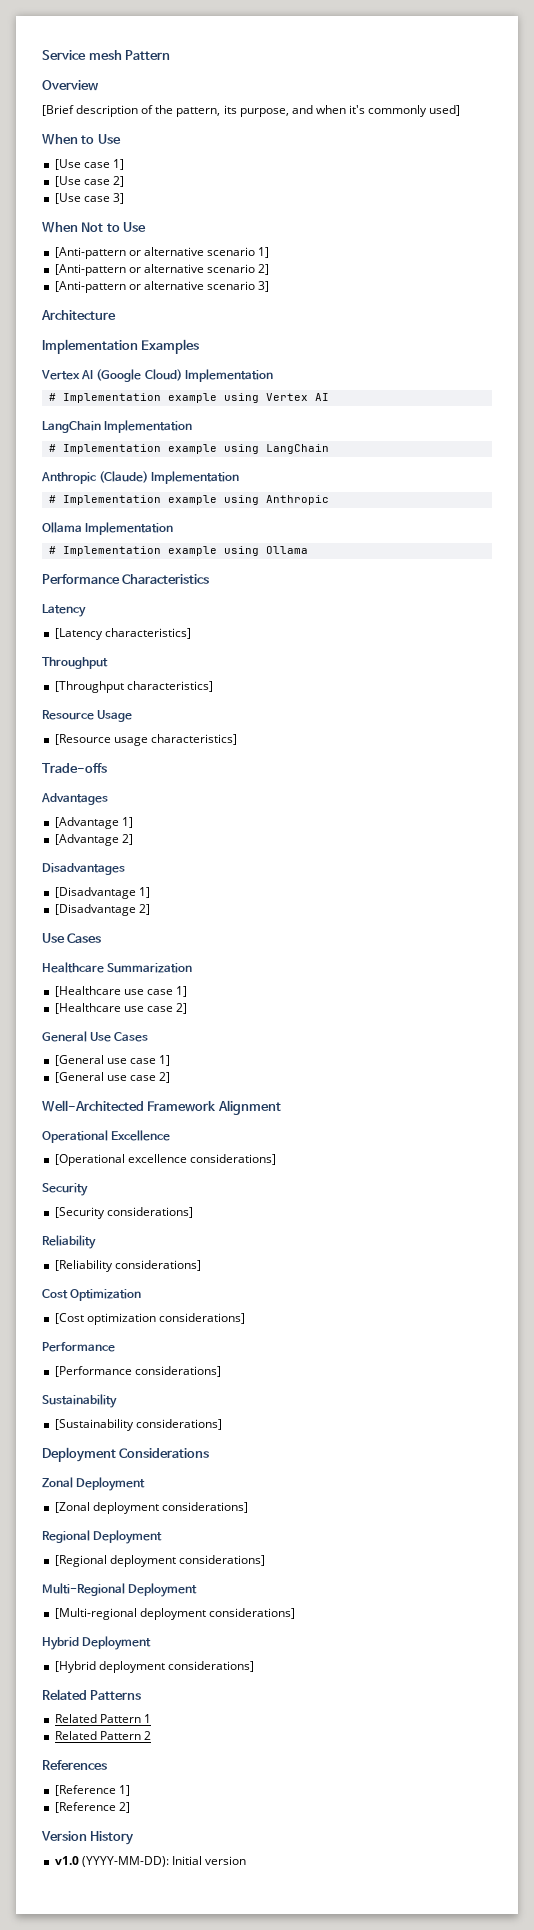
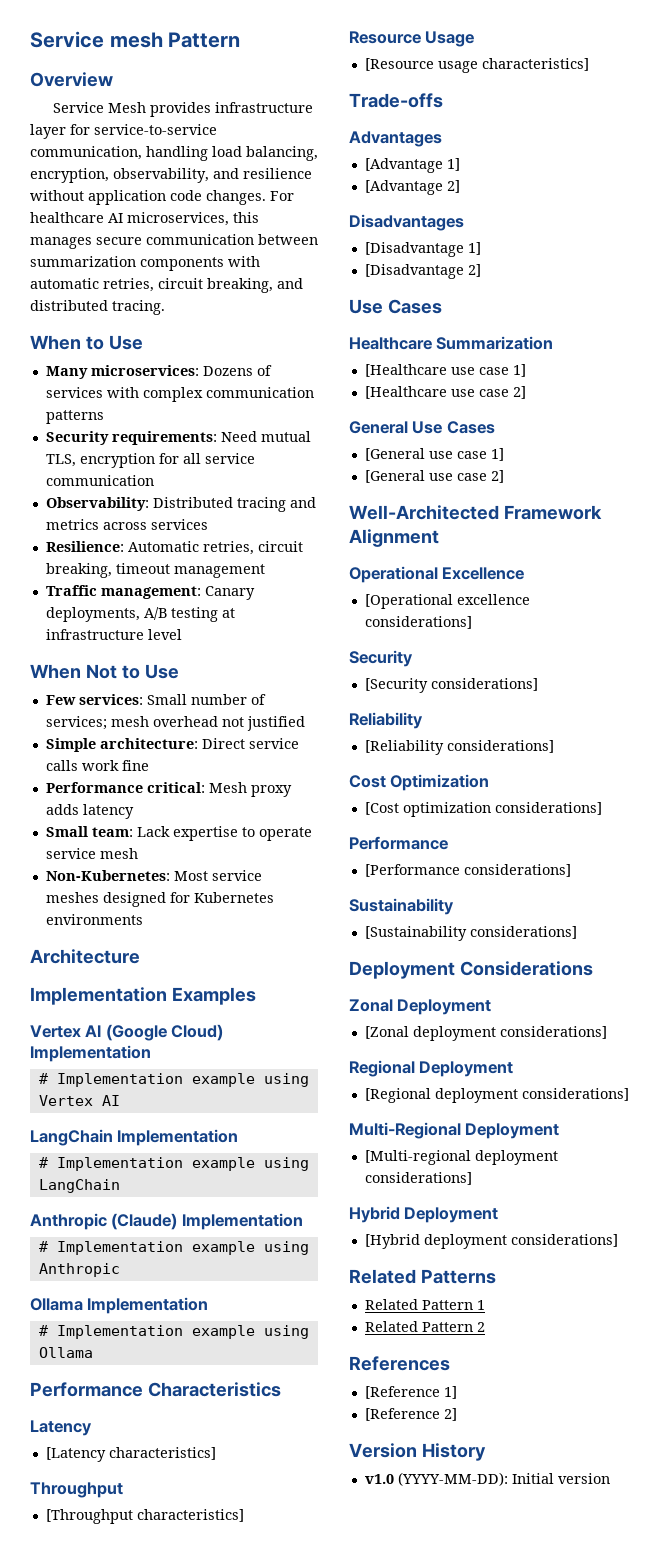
[42,105,461,117] [42,134,121,145] [54,159,124,170] [54,176,124,187] [54,193,124,204] [42,222,147,233] [54,247,270,259] [54,264,270,276] [54,281,270,293] [Brief description of the pattern, its purpose, and when it's commonly used] // When to Use // [Use case 1] // [Use case 2] // [Use case 3] // When Not to Use // [Anti-pattern or alternative scenario 1] // [Anti-pattern or alternative scenario 2] // [Anti-pattern or alternative scenario 3] -> [53,102,314,117] [30,124,217,139] [30,146,318,161] [30,168,312,183] [30,190,294,205] [30,212,259,226] [30,234,318,249] [30,256,260,271] [30,278,303,293] [30,300,165,315] [30,335,143,350] [45,365,272,379] [45,387,314,402] [45,410,104,424] [45,431,311,445] [45,453,255,468] [45,475,154,486] [45,497,316,512] [45,519,208,530] [45,541,303,555] [45,563,265,578] [45,585,255,600] [45,607,235,622] [45,629,182,640] [30,664,179,679] [45,694,266,705] [45,716,305,731] [45,738,299,752] [45,760,149,771] [45,782,292,797] [45,804,134,819] [45,826,312,841] [45,848,138,859] [45,870,262,881] [45,892,274,907] [45,914,143,925] Service Mesh provides infrastructure layer for service-to-service communication, handling load balancing, encryption, observability, and resilience without application code changes. For healthcare AI microservices, this manages secure communication between summarization components with automatic retries, circuit breaking, and distributed tracing. // When to Use // Many microservices: Dozens of services with complex communication patterns // Security requirements: Need mutual TLS, encryption for all service communication // Observability: Distributed tracing and metrics across services // Resilience: Automatic retries, circuit breaking, timeout management // Traffic management: Canary deployments, A/B testing at infrastructure level // When Not to Use // Few services: Small number of services; mesh overhead not justified // Simple architecture: Direct service calls work fine // Performance critical: Mesh proxy adds latency // Small team: Lack expertise to operate service mesh // Non-Kubernetes: Most service meshes designed for Kubernetes environments

